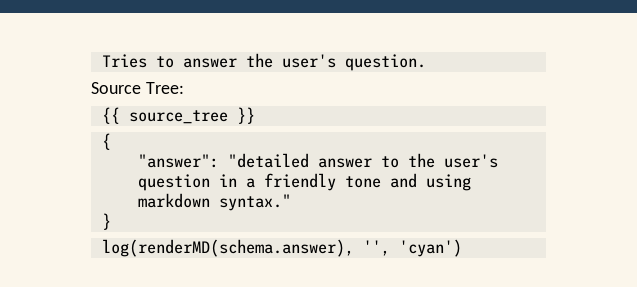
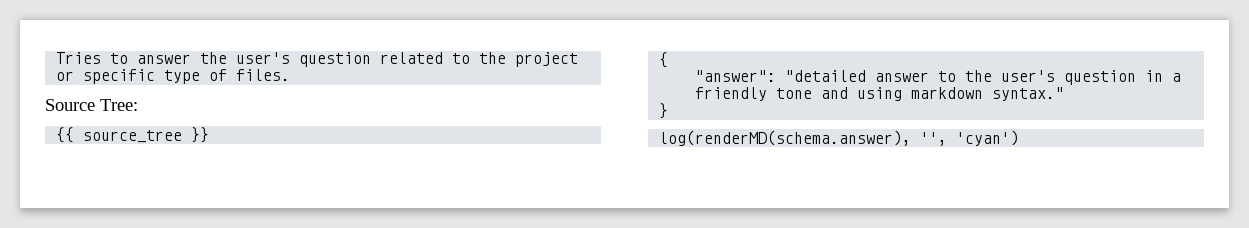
[344,54,426,71] question. -> [299,52,579,67] [56,69,291,84] question related to the project or specific type of files.

